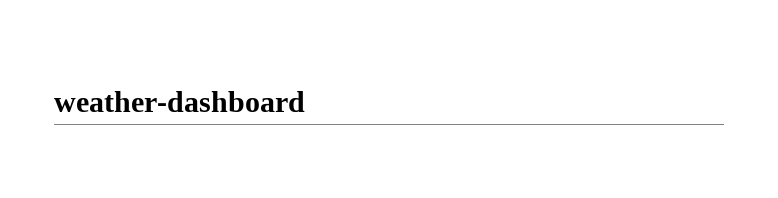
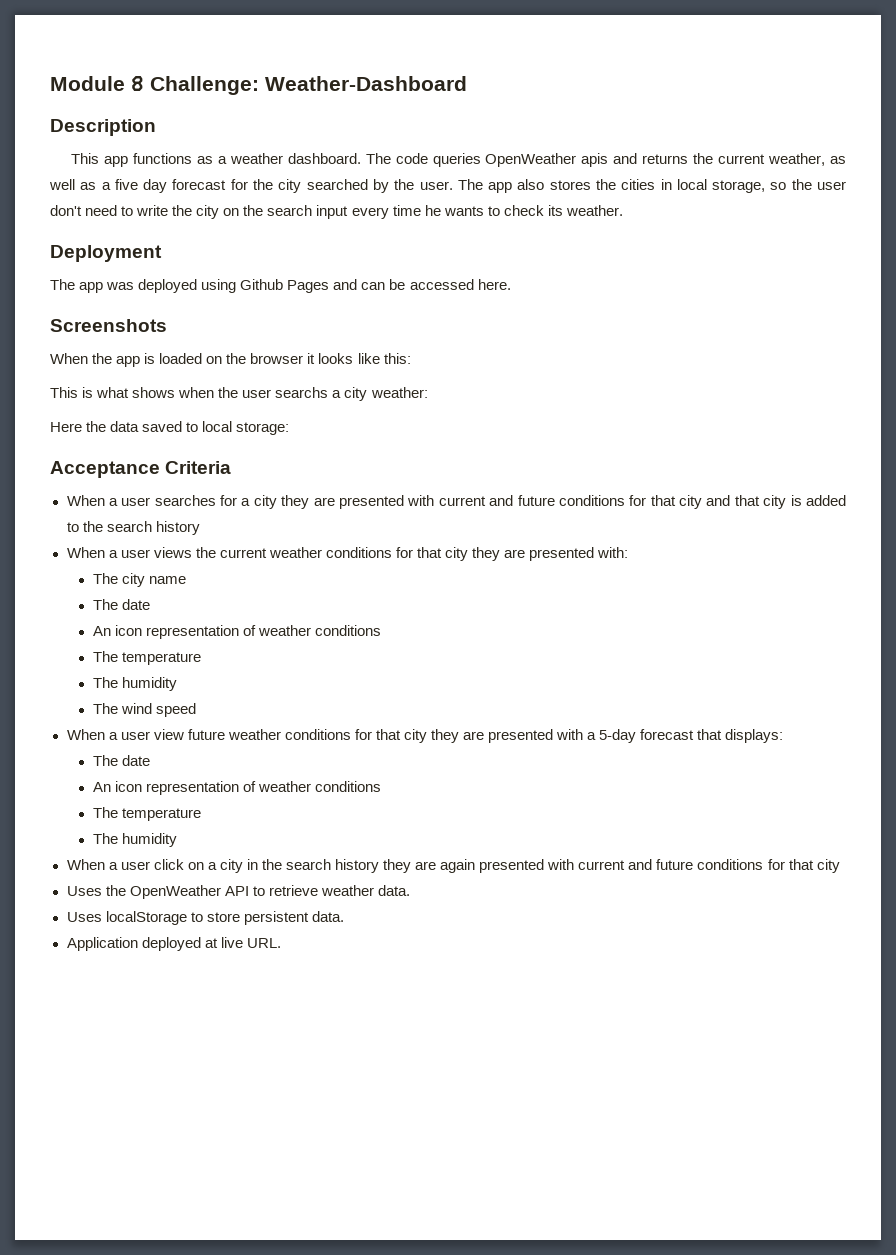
[54,91,305,112] weather-dashboard -> [50,76,467,95] [50,119,156,136] [71,153,846,167] [49,179,846,193] [50,205,623,219] [50,245,162,262] [50,279,511,293] [50,319,167,332] [50,353,411,367] [50,387,428,401] [50,421,290,435] [50,461,232,478] [66,495,846,509] [66,521,200,535] [66,547,629,561] [92,573,186,587] [92,599,150,610] [92,625,381,639] [92,651,201,665] [92,677,177,691] [92,703,196,717] [66,729,784,743] [92,755,150,766] [92,781,381,795] [92,807,201,821] [92,833,177,847] [66,859,840,873] [66,885,410,899] [66,911,344,925] [66,937,281,951] Module 8 Challenge: Weather-Dashboard // Description // This app functions as a weather dashboard. The code queries OpenWeather apis and returns the current weather, as well as a five day forecast for the city searched by the user. The app also stores the cities in local storage, so the user don't need to write the city on the search input every time he wants to check its weather. // Deployment // The app was deployed using Github Pages and can be accessed here. // Screenshots // When the app is loaded on the browser it looks like this: // This is what shows when the user searchs a city weather: // Here the data saved to local storage: // Acceptance Criteria // When a user searches for a city they are presented with current and future conditions for that city and that city is added to the search history // When a user views the current weather conditions for that city they are presented with: // The city name // The date // An icon representation of weather conditions // The temperature // The humidity // The wind speed // When a user view future weather conditions for that city they are presented with a 5-day forecast that displays: // The date // An icon representation of weather conditions // The temperature // The humidity // When a user click on a city in the search history they are again presented with current and future conditions for that city // Uses the OpenWeather API to retrieve weather data. // Uses localStorage to store persistent data. // Application deployed at live URL.

